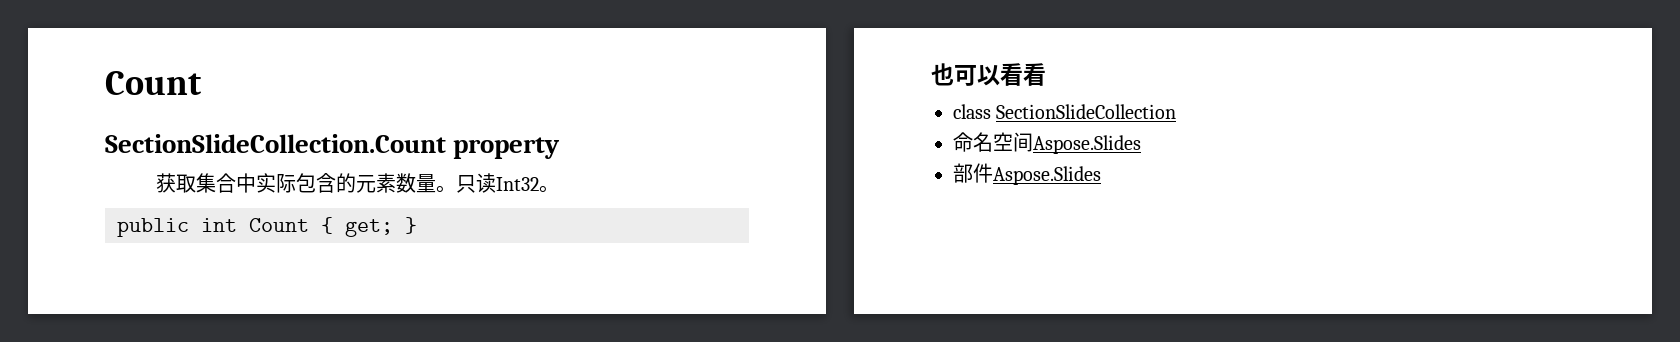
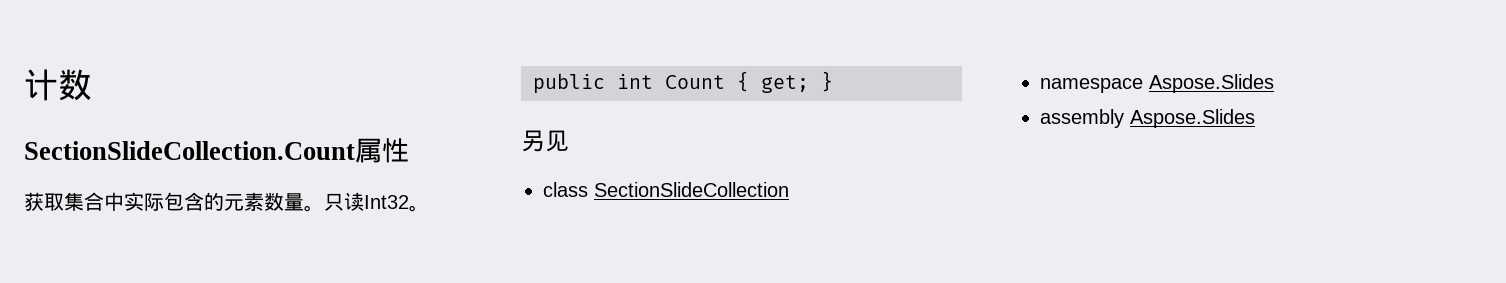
[105,71,202,95] Count -> [24,69,92,101] 计数
[453,137,561,159] property -> [355,138,409,163] 属性
[931,63,1046,86] 也可以看看 -> [521,130,569,152] 另见
[953,132,1033,152] 命名空间 -> [1040,78,1143,93] namespace
[953,163,993,183] 部件 -> [1040,109,1124,128] assembly

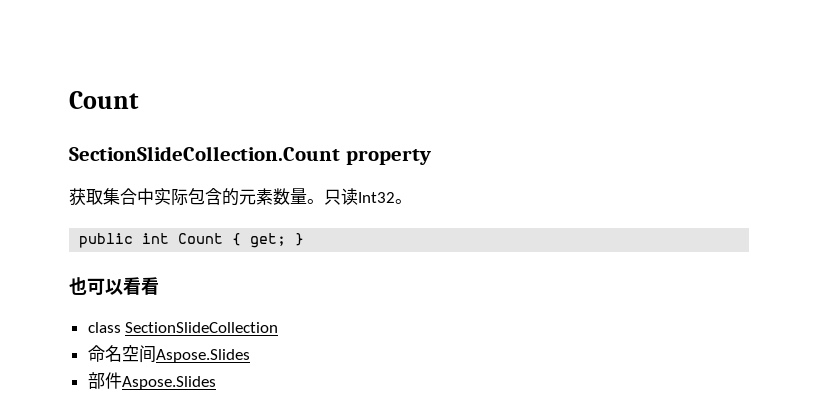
[24,69,92,101] 计数 -> [69,91,139,109] Count
[355,138,409,163] 属性 -> [345,149,431,165] property
[521,130,569,152] 另见 -> [69,277,159,295] 也可以看看
[1040,78,1143,93] namespace -> [87,345,156,363] 命名空间
[1040,109,1124,128] assembly -> [87,372,122,389] 部件

